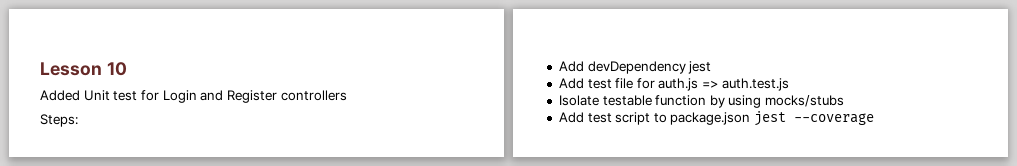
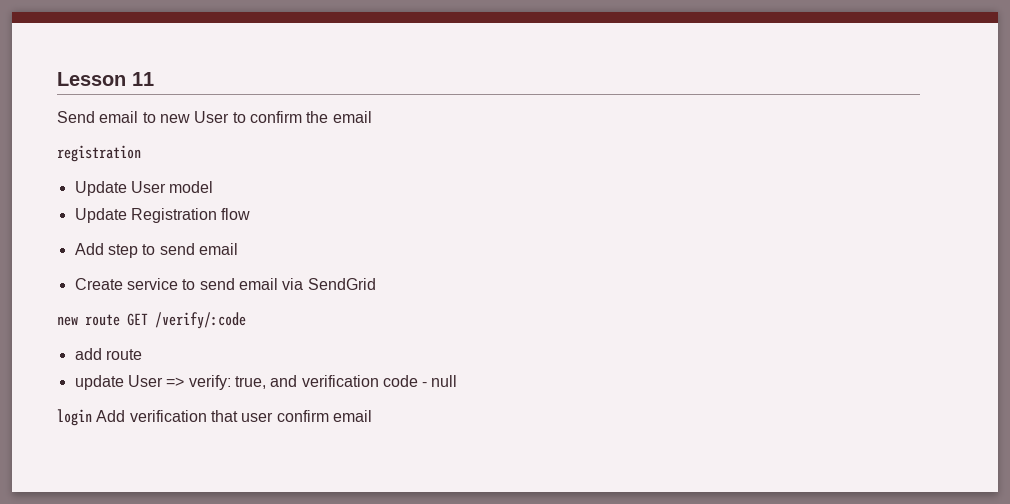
[106,62,127,76] [40,90,347,103] [40,114,78,127] [558,61,712,74] [558,78,789,91] [558,95,845,108] [558,111,875,126] 10 // Added Unit test for Login and Register controllers // Steps: // Add devDependency jest // Add test file for auth.js => auth.test.js // Isolate testable function by using mocks/stubs // Add test script to package.json jest --coverage -> [132,72,154,86] [57,111,372,123] [57,145,141,162] [74,181,214,196] [74,208,251,223] [74,243,238,258] [74,278,376,290] [57,312,246,329] [74,348,142,360] [74,375,458,390] [57,409,372,426] 11 // Send email to new User to confirm the email // registration // Update User model // Update Registration flow // Add step to send email // Create service to send email via SendGrid // new route GET /verify/:code // add route // update User => verify: true, and verification code - null // login Add verification that user confirm email

